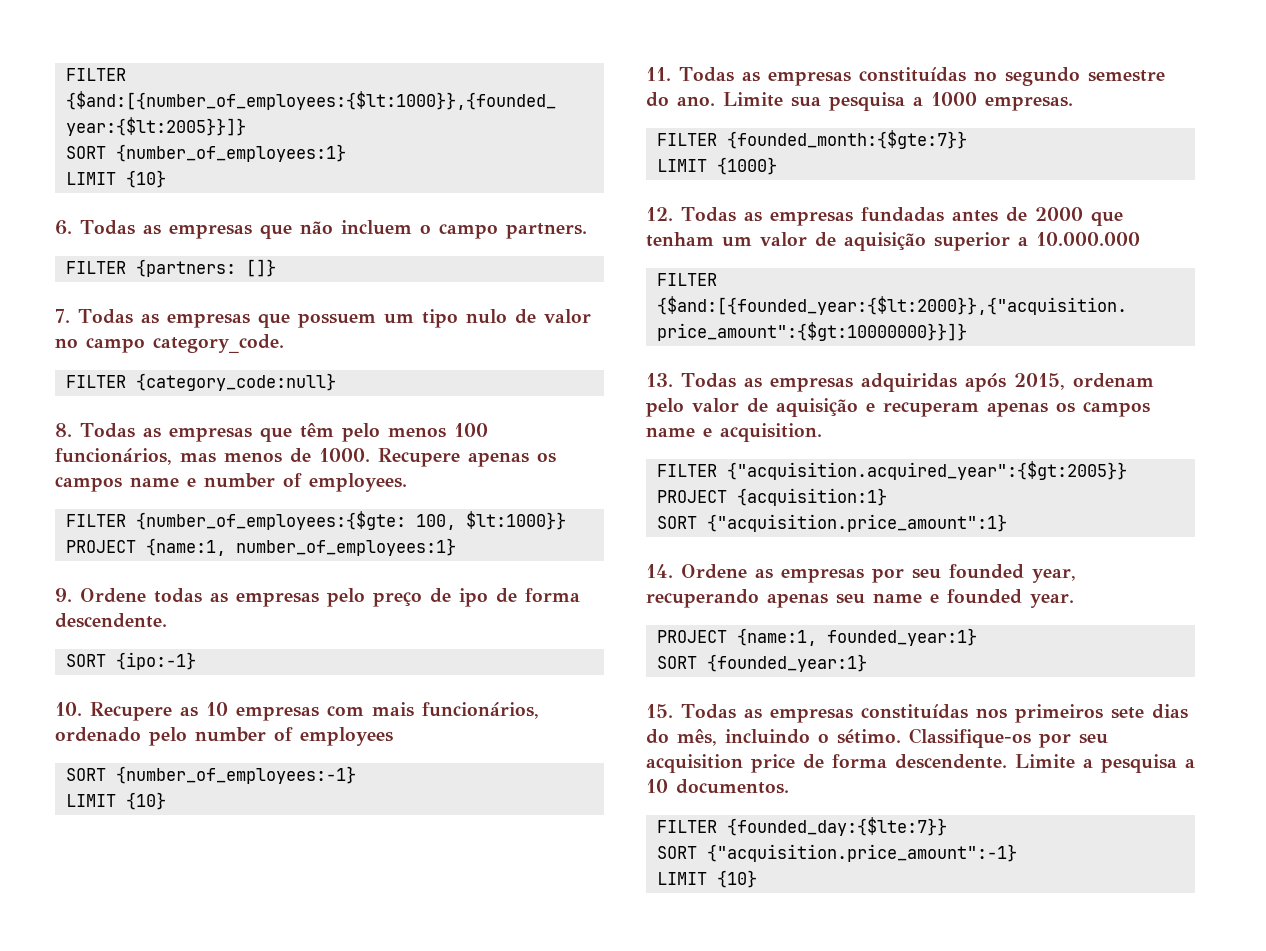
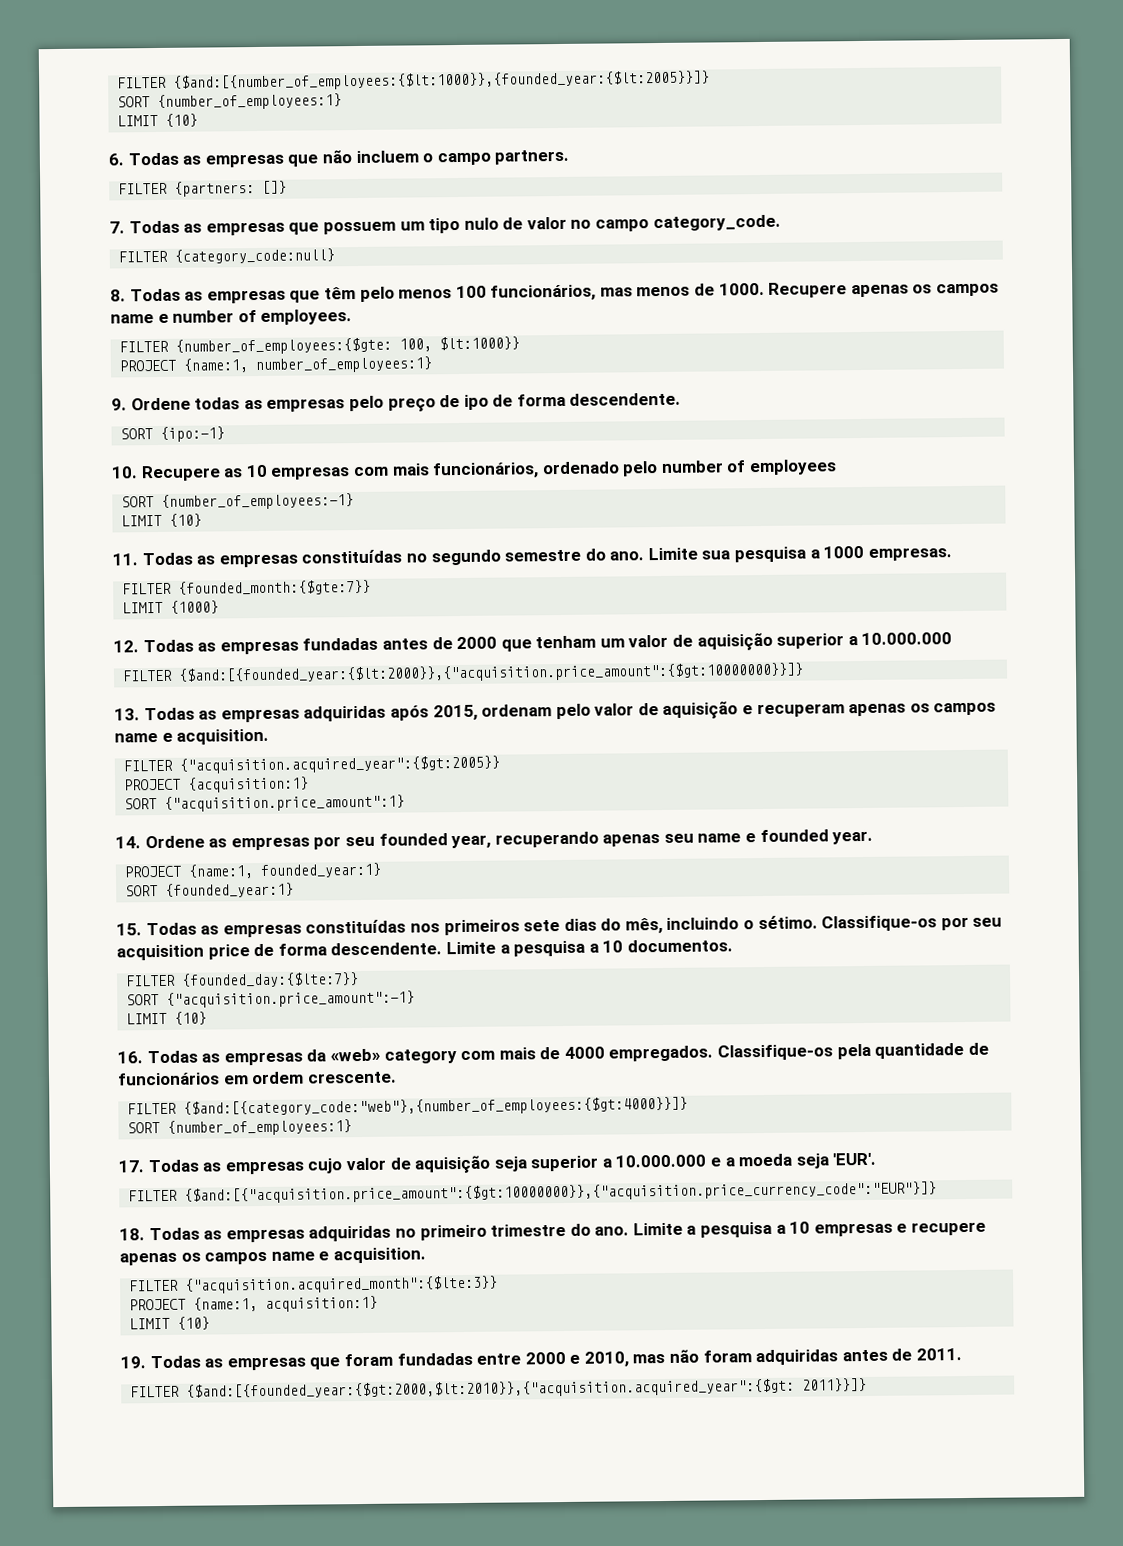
(757, 879) none -> [117,1042,989,1066] [117,1071,397,1086] [127,1096,689,1117] [127,1119,353,1136] [118,1152,877,1175] [128,1181,938,1204] [119,1221,987,1243] [119,1247,426,1266] [129,1275,499,1294] [129,1295,379,1312] [129,1316,211,1330] [120,1348,963,1371] [130,1377,868,1400] // 16. Todas as empresas da «web» category com mais de 4000 empregados. Classifique-os pela quantidade de funcionários em ordem crescente. // FILTER {$and:[{category_code:"web"},{number_of_employees:{$gt:4000}}]} // SORT {number_of_employees:1} // 17. Todas as empresas cujo valor de aquisição seja superior a 10.000.000 e a moeda seja 'EUR'. // FILTER {$and:[{"acquisition.price_amount":{$gt:10000000}},{"acquisition.price_currency_code":"EUR"}]} // 18. Todas as empresas adquiridas no primeiro trimestre do ano. Limite a pesquisa a 10 empresas e recupere apenas os campos name e acquisition. // FILTER {"acquisition.acquired_month":{$lte:3}} // PROJECT {name:1, acquisition:1} // LIMIT {10} // 19. Todas as empresas que foram fundadas entre 2000 e 2010, mas não foram adquiridas antes de 2011. // FILTER {$and:[{founded_year:{$gt:2000,$lt:2010}},{"acquisition.acquired_year":{$gt: 2011}}]}

